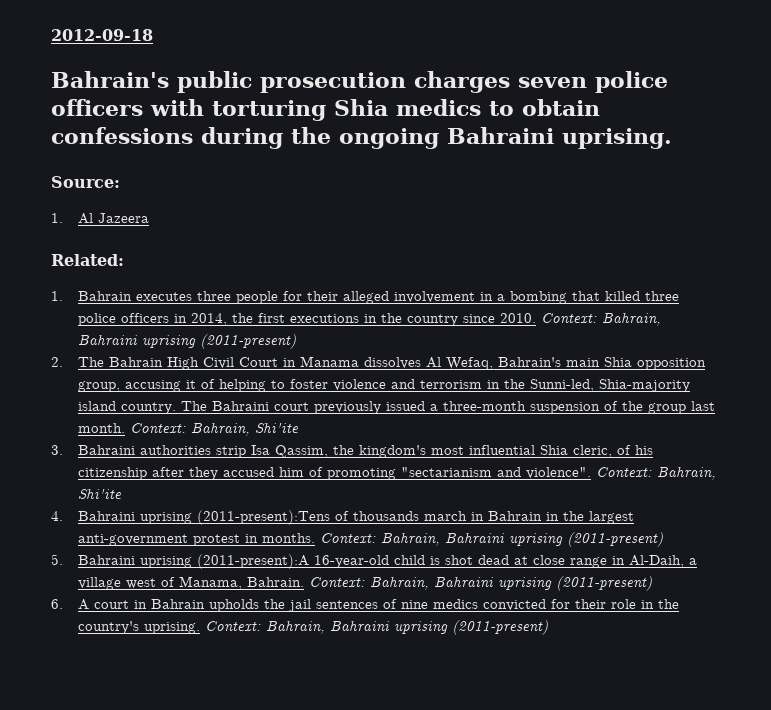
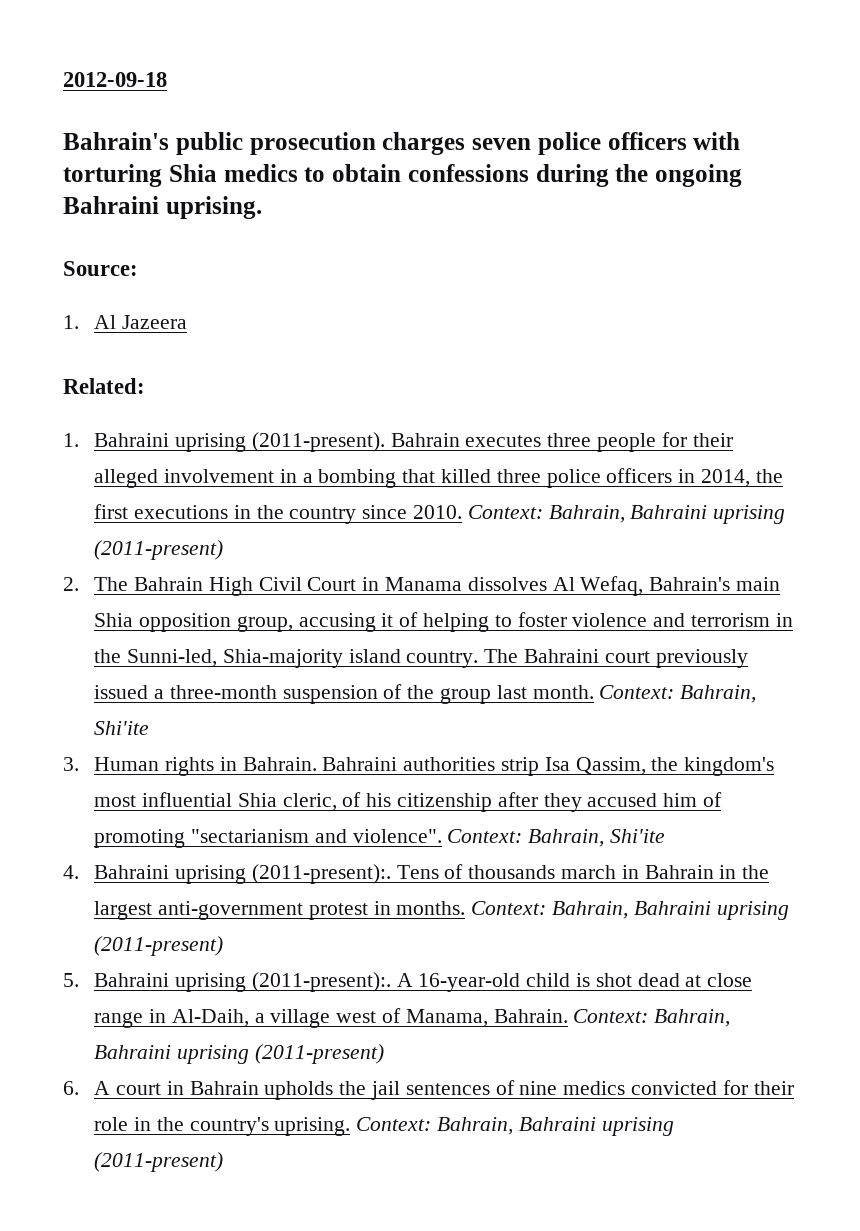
(63, 296) none -> [94,432,385,452] Bahraini uprising (2011-present).
(63, 450) none -> [94,757,317,776] Human rights in Bahrain.
[197,510,331,525] (2011-present):Tens -> [251,864,439,884] (2011-present):. Tens
[197,554,310,569] (2011-present):A -> [251,972,413,992] (2011-present):. A

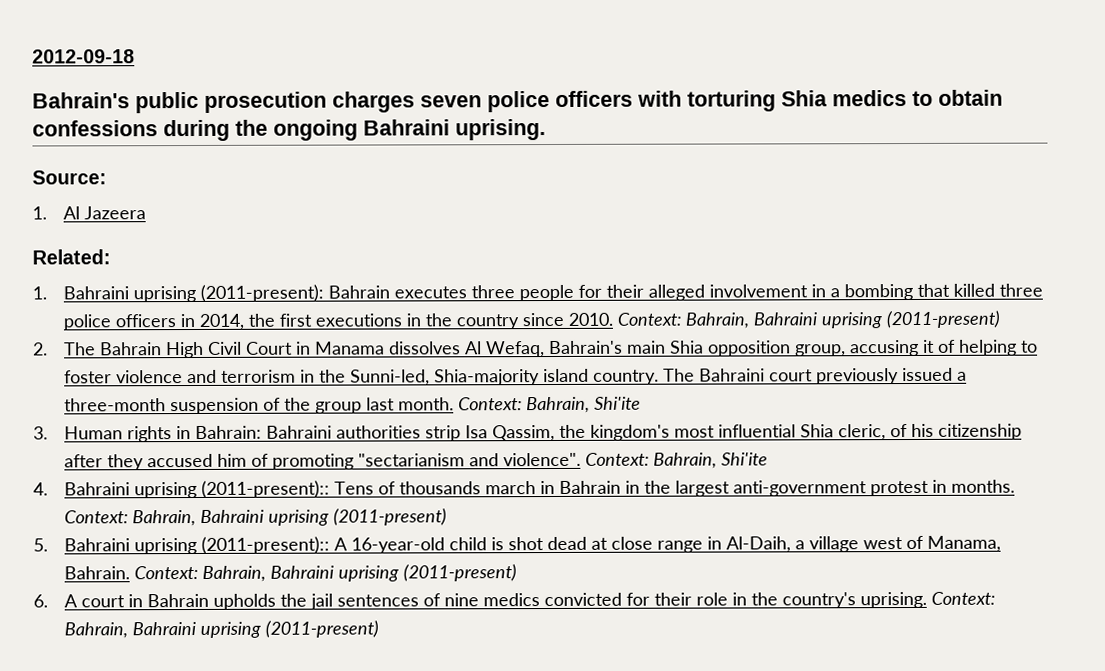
[251,432,385,452] (2011-present). -> [200,284,325,302] (2011-present):
[242,757,317,771] Bahrain. -> [195,425,263,439] Bahrain:
[251,864,391,884] (2011-present):. -> [201,480,331,498] (2011-present)::
[251,972,391,992] (2011-present):. -> [201,536,331,554] (2011-present)::

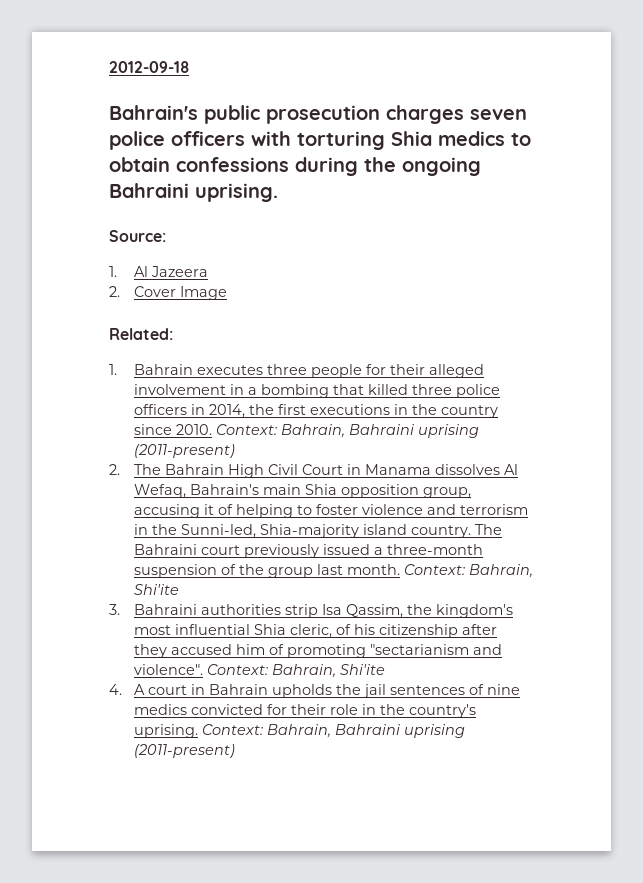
(147, 213) none -> [109,286,228,300] // 2. Cover Image
[63,284,325,303] Bahraini uprising (2011-present): -> (117, 369) none
[64,425,263,443] Human rights in Bahrain: -> (120, 609) none
[64,479,1016,499] [64,508,448,527] [33,535,1002,555] [64,564,518,582] [33,594,48,608] Bahraini uprising (2011-present):: Tens of thousands march in Bahrain in the largest anti-government protest in months. Context: Bahrain, Bahraini uprising (2011-present) // 5. Bahraini uprising (2011-present):: A 16-year-old child is shot dead at close range in Al-Daih, a village west of Manama, Bahrain. Context: Bahrain, Bahraini uprising (2011-present) // 6. -> (122, 689) none

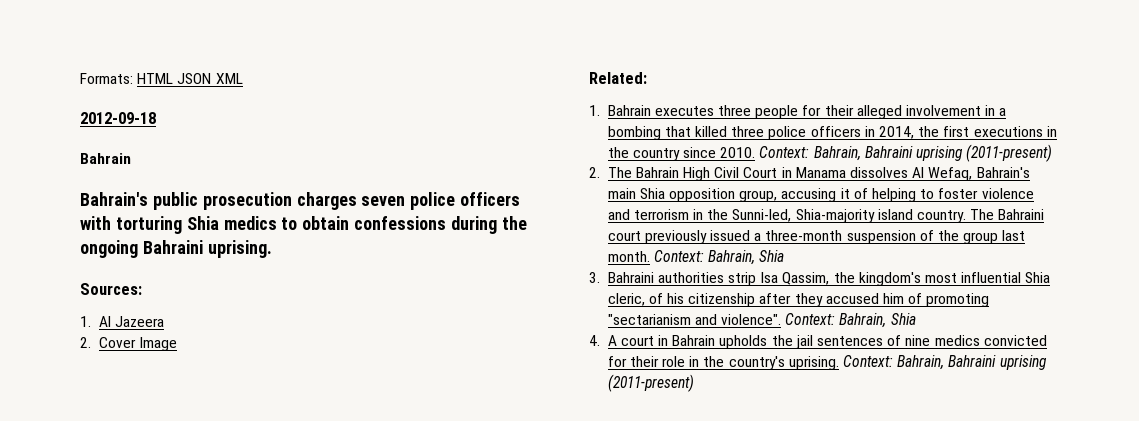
(109, 67) none -> [80,73,243,84] Formats: HTML JSON XML //
(189, 67) none -> [80,153,131,164] // Bahrain
[109,230,166,242] Source: -> [80,283,142,295] Sources:
[134,584,180,595] Shi'ite -> [759,250,785,262] Shia
[340,664,386,675] Shi'ite -> [890,313,916,325] Shia

